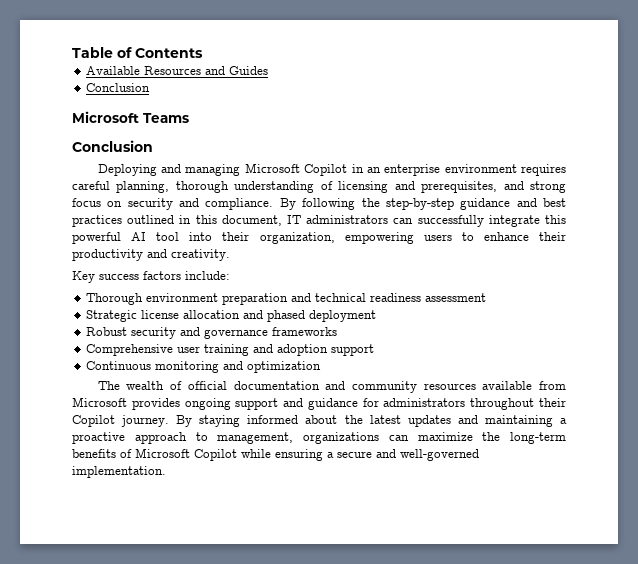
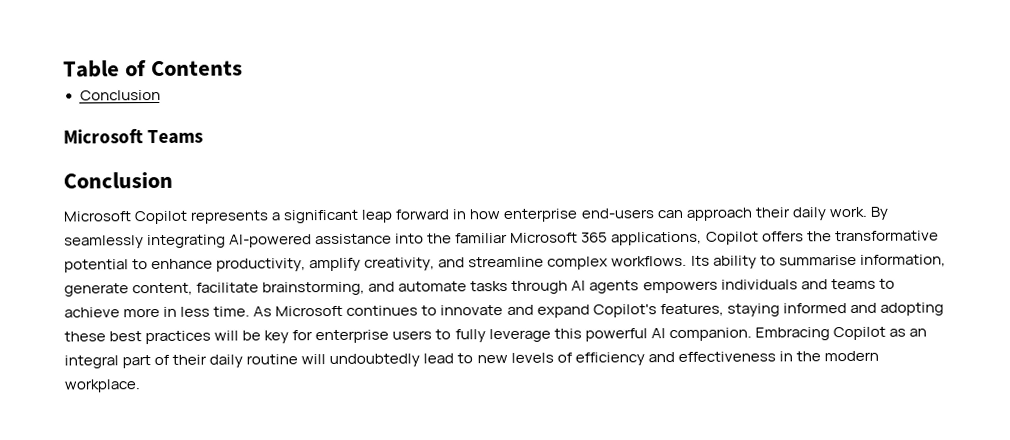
[86,66,269,75] // Available Resources and Guides -> (244, 68) none
[97,163,566,176] [72,181,567,193] [72,198,566,210] [72,215,566,227] [72,232,567,244] [72,249,230,261] [72,271,230,283] [86,293,487,305] [86,310,377,322] [86,327,338,339] [86,344,375,356] [86,361,322,373] [97,381,566,393] [72,397,566,410] [72,415,567,427] [72,432,566,444] [72,448,479,461] [72,466,166,478] Deploying and managing Microsoft Copilot in an enterprise environment requires careful planning, thorough understanding of licensing and prerequisites, and strong focus on security and compliance. By following the step-by-step guidance and best practices outlined in this document, IT administrators can successfully integrate this powerful AI tool into their organization, empowering users to enhance their productivity and creativity. // Key success factors include: // Thorough environment preparation and technical readiness assessment // Strategic license allocation and phased deployment // Robust security and governance frameworks // Comprehensive user training and adoption support // Continuous monitoring and optimization // The wealth of official documentation and community resources available from Microsoft provides ongoing support and guidance for administrators throughout their Copilot journey. By staying informed about the latest updates and maintaining a proactive approach to management, organizations can maximize the long-term benefits of Microsoft Copilot while ensuring a secure and well-governed implementation. -> [63,206,889,225] [64,230,939,249] [64,254,946,273] [64,278,895,297] [64,302,944,318] [64,326,927,345] [64,350,879,369] [64,379,140,393] Microsoft Copilot represents a significant leap forward in how enterprise end-users can approach their daily work. By seamlessly integrating AI-powered assistance into the familiar Microsoft 365 applications, Copilot offers the transformative potential to enhance productivity, amplify creativity, and streamline complex workflows. Its ability to summarise information, generate content, facilitate brainstorming, and automate tasks through AI agents empowers individuals and teams to achieve more in less time. As Microsoft continues to innovate and expand Copilot's features, staying informed and adopting these best practices will be key for enterprise users to fully leverage this powerful AI companion. Embracing Copilot as an integral part of their daily routine will undoubtedly lead to new levels of efficiency and effectiveness in the modern workplace.

